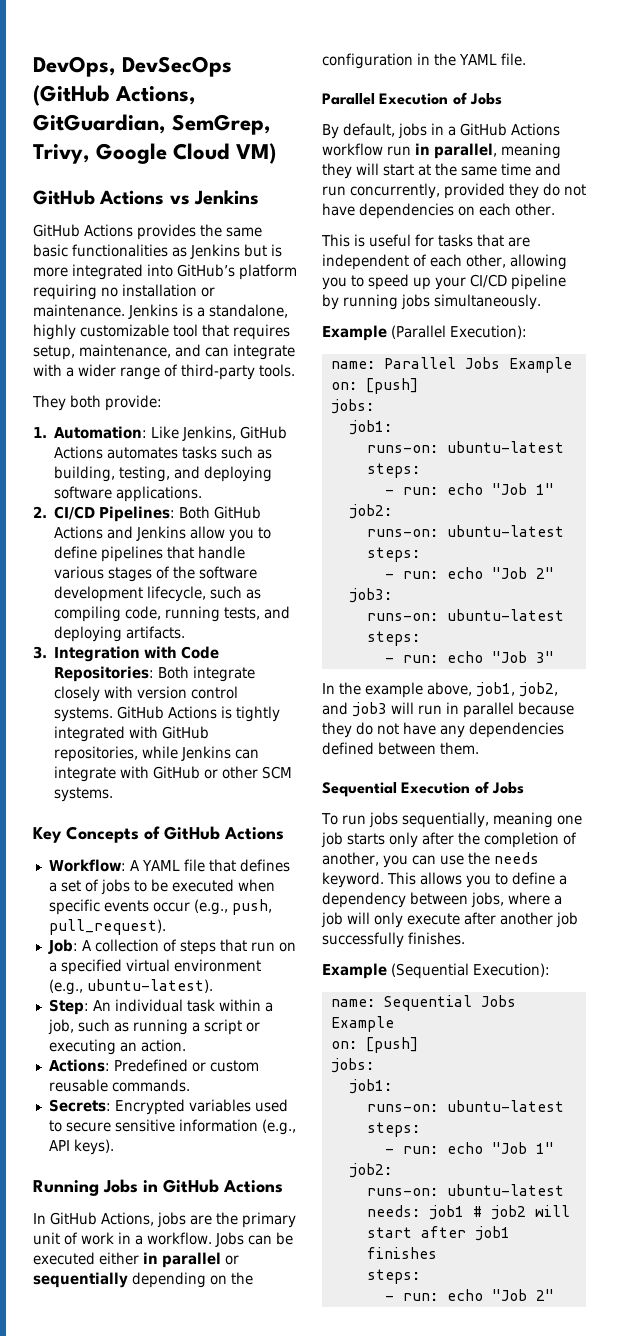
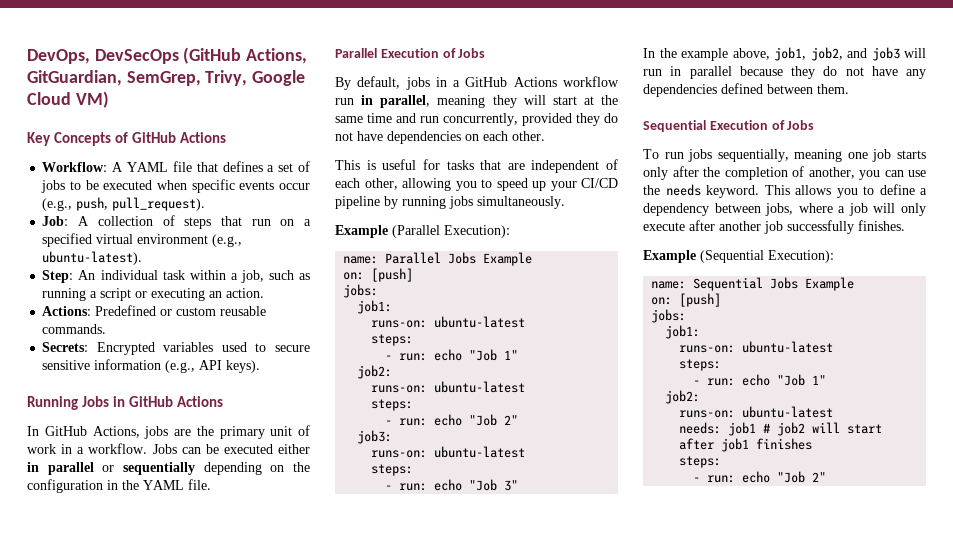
[33,190,260,205] [33,224,262,240] [33,244,282,259] [33,264,297,280] [33,284,215,300] [33,304,288,319] [33,324,290,340] [33,344,295,360] [33,364,295,380] [32,395,162,411] [33,426,288,441] [54,446,273,459] [54,466,273,482] [54,486,203,502] [33,506,262,522] [54,526,272,542] [54,546,246,562] [54,566,258,582] [54,586,262,602] [54,606,291,622] [54,626,186,642] [33,646,220,662] [54,666,256,682] [54,686,239,702] [54,706,281,722] [54,726,210,742] [54,746,260,762] [54,766,293,782] [54,787,114,802] // GitHub Actions vs Jenkins // GitHub Actions provides the same basic functionalities as Jenkins but is more integrated into GitHub’s platform requiring no installation or maintenance. Jenkins is a standalone, highly customizable tool that requires setup, maintenance, and can integrate with a wider range of third-party tools. // They both provide: // 1. Automation: Like Jenkins, GitHub Actions automates tasks such as building, testing, and deploying software applications. // 2. CI/CD Pipelines: Both GitHub Actions and Jenkins allow you to define pipelines that handle various stages of the software development lifecycle, such as compiling code, running tests, and deploying artifacts. // 3. Integration with Code Repositories: Both integrate closely with version control systems. GitHub Actions is tightly integrated with GitHub repositories, while Jenkins can integrate with GitHub or other SCM systems. -> (109, 99) none

